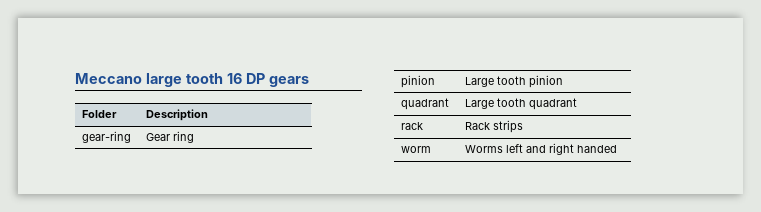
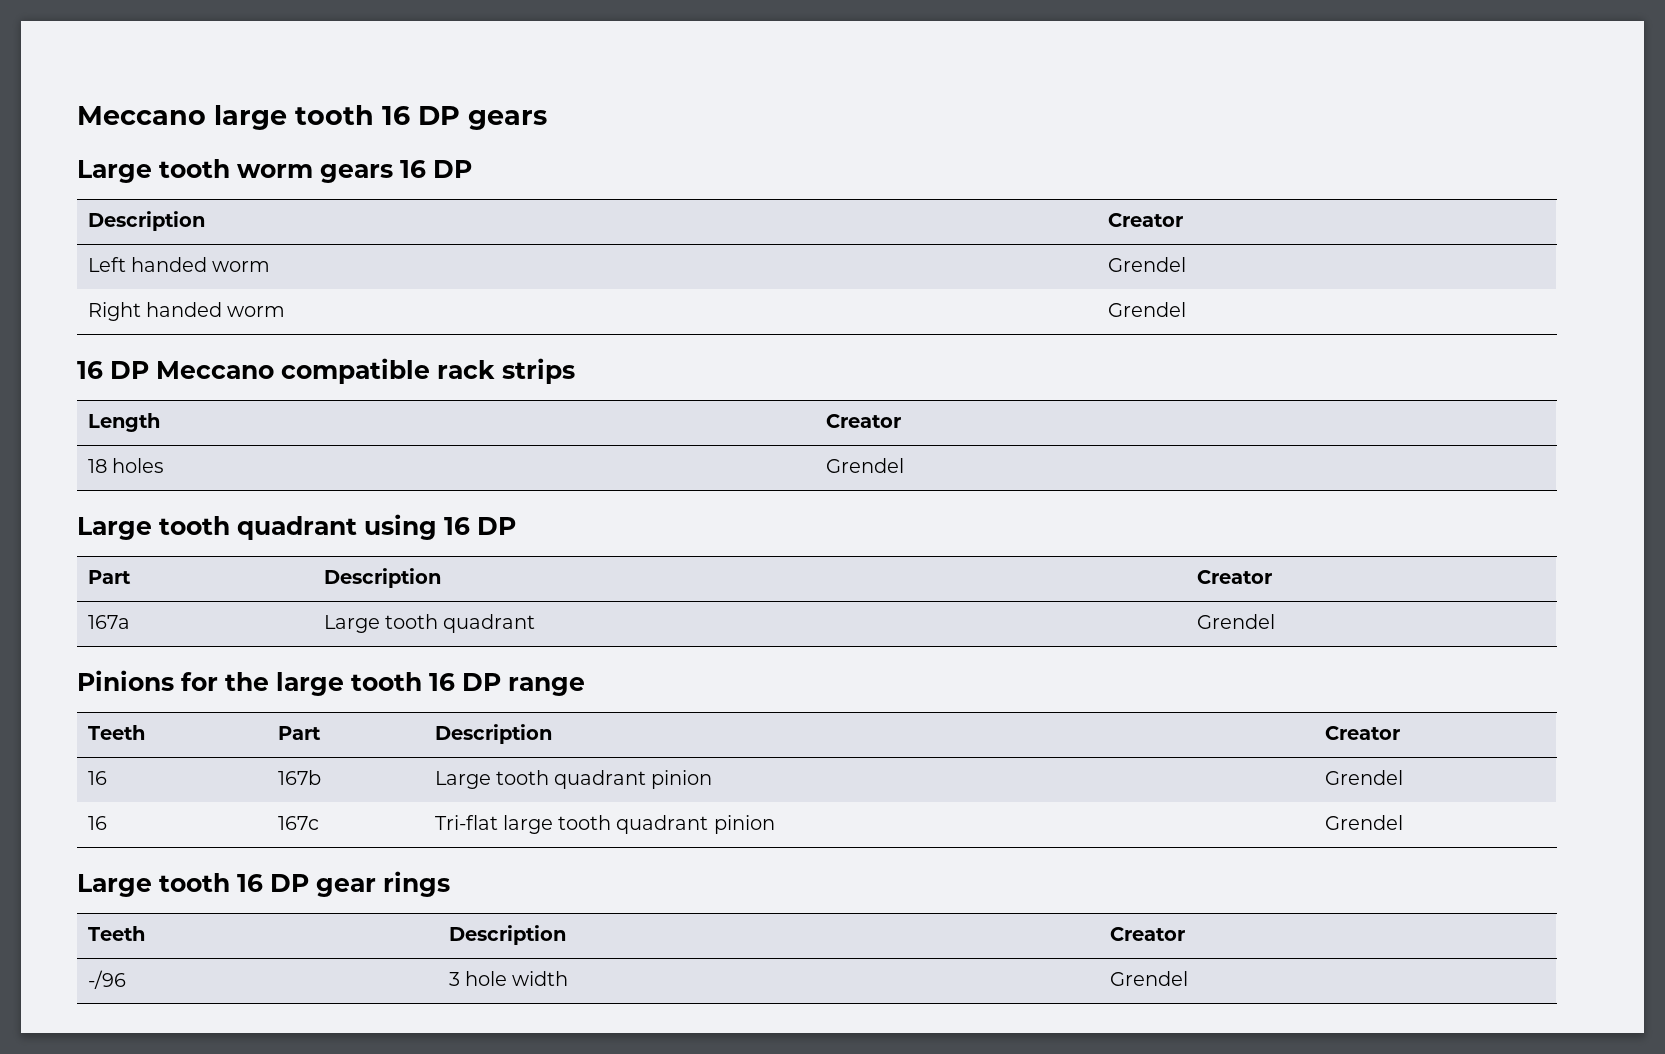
[82,110,118,118] [146,109,209,121] [82,131,132,143] [146,131,195,143] [401,75,436,88] [465,75,564,88] [401,98,450,110] [465,98,578,110] [401,122,424,130] [465,120,524,133] [401,146,432,153] [465,143,618,155] // Folder | Description // gear-ring | Gear ring // pinion | Large tooth pinion // quadrant | Large tooth quadrant // rack | Rack strips // worm | Worms left and right handed -> [77,159,472,183] [87,211,205,231] [1107,213,1183,227] [87,257,271,272] [1107,257,1186,272] [87,302,286,321] [1107,302,1186,317] [77,358,575,384] [87,413,160,432] [825,414,901,428] [87,458,164,473] [825,458,904,473] [77,514,516,540] [87,570,131,584] [323,568,441,588] [1196,570,1272,584] [87,615,130,629] [323,614,536,633] [1196,614,1275,629] [77,670,585,696] [87,725,145,740] [277,726,321,740] [434,724,552,744] [1324,726,1400,740] [87,771,107,785] [277,770,321,785] [434,770,713,789] [1324,770,1403,785] [87,816,107,830] [277,816,319,830] [434,815,775,834] [1324,815,1403,830] [77,871,450,897] [87,926,145,941] [448,925,566,945] [1109,927,1185,941] [87,970,126,989] [448,971,569,986] [1109,971,1188,986] // Large tooth worm gears 16 DP // Description | Creator // Left handed worm | Grendel // Right handed worm | Grendel // 16 DP Meccano compatible rack strips // Length | Creator // 18 holes | Grendel // Large tooth quadrant using 16 DP // Part | Description | Creator // 167a | Large tooth quadrant | Grendel // Pinions for the large tooth 16 DP range // Teeth | Part | Description | Creator // 16 | 167b | Large tooth quadrant pinion | Grendel // 16 | 167c | Tri-flat large tooth quadrant pinion | Grendel // Large tooth 16 DP gear rings // Teeth | Description | Creator // -/96 | 3 hole width | Grendel

